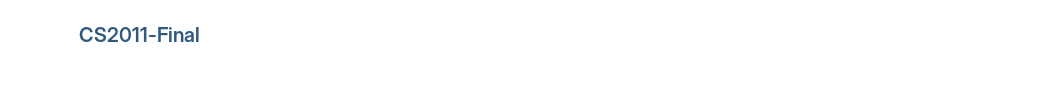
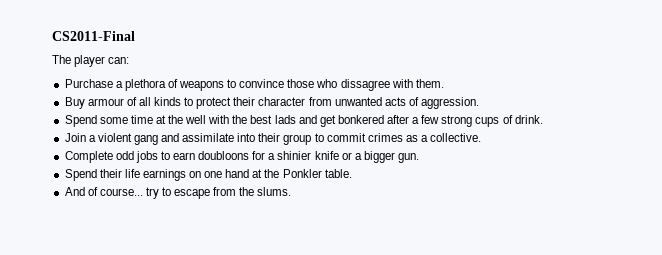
(200, 34) none -> [52,55,130,67] [64,79,444,91] [64,97,480,109] [64,115,543,127] [64,133,482,145] [64,151,420,163] [64,169,352,181] [64,187,292,199] // The player can: // Purchase a plethora of weapons to convince those who dissagree with them. // Buy armour of all kinds to protect their character from unwanted acts of aggression. // Spend some time at the well with the best lads and get bonkered after a few strong cups of drink. // Join a violent gang and assimilate into their group to commit crimes as a collective. // Complete odd jobs to earn doubloons for a shinier knife or a bigger gun. // Spend their life earnings on one hand at the Ponkler table. // And of course... try to escape from the slums.

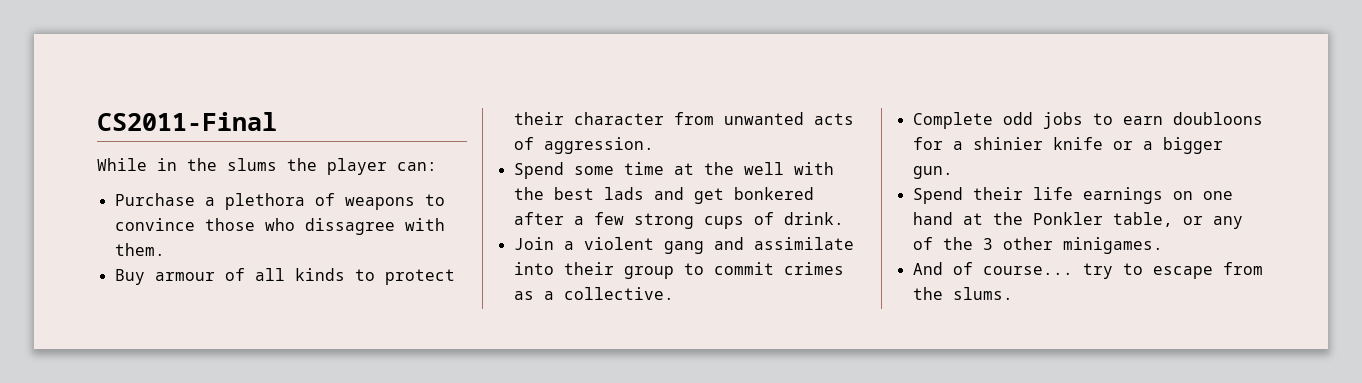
[52,55,71,64] The -> [97,158,317,171] While in the slums the
[324,169,352,178] table. -> [1112,212,1243,229] [912,237,1163,254] table, or any of the 3 other minigames.

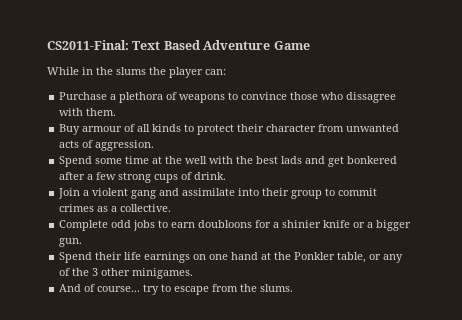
[97,112,277,131] CS2011-Final -> [47,40,310,50] CS2011-Final: Text Based Adventure Game

